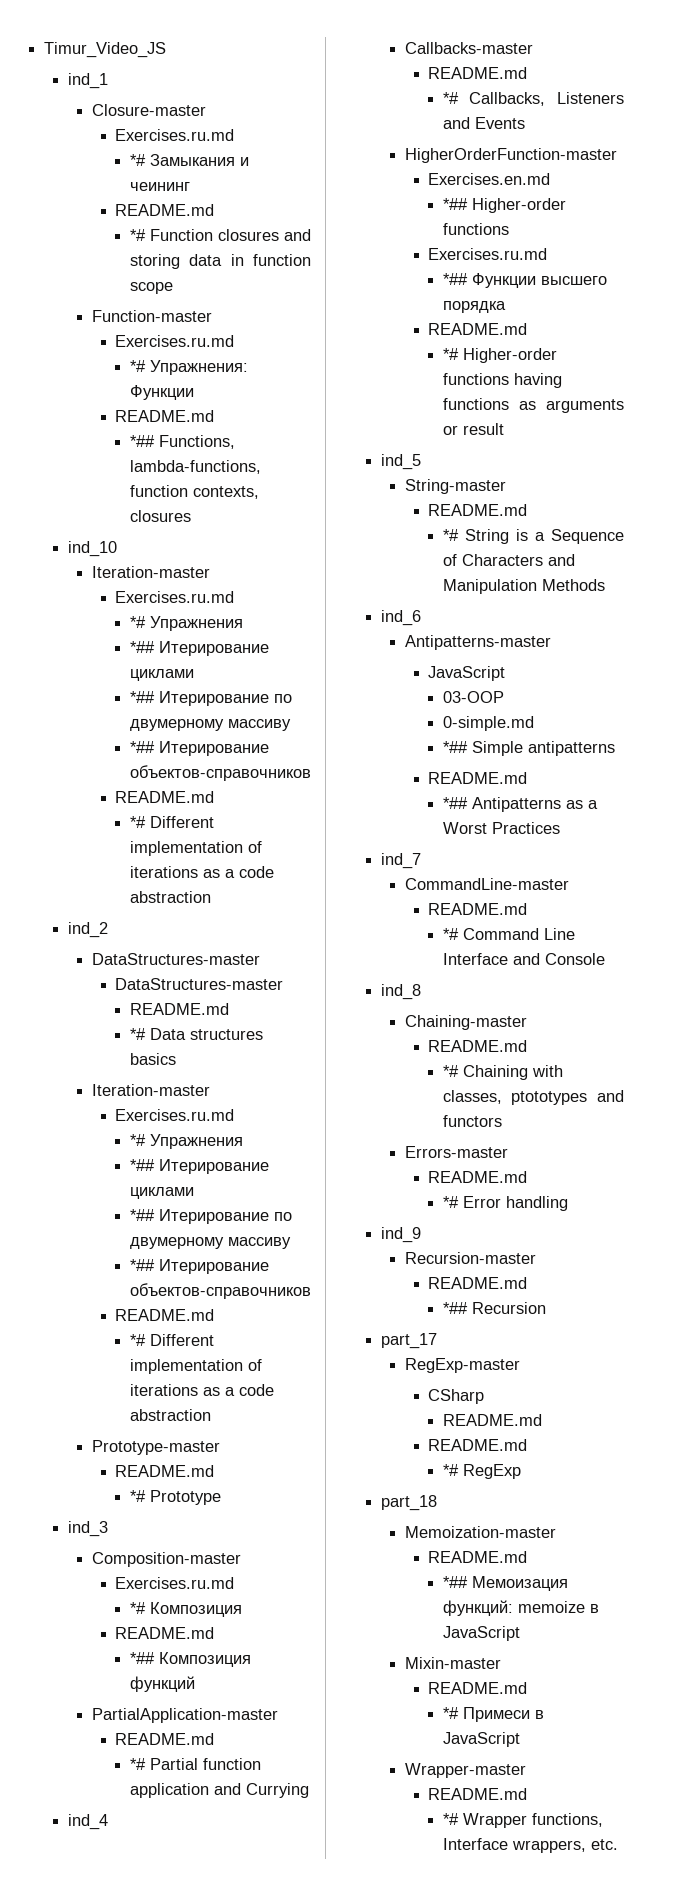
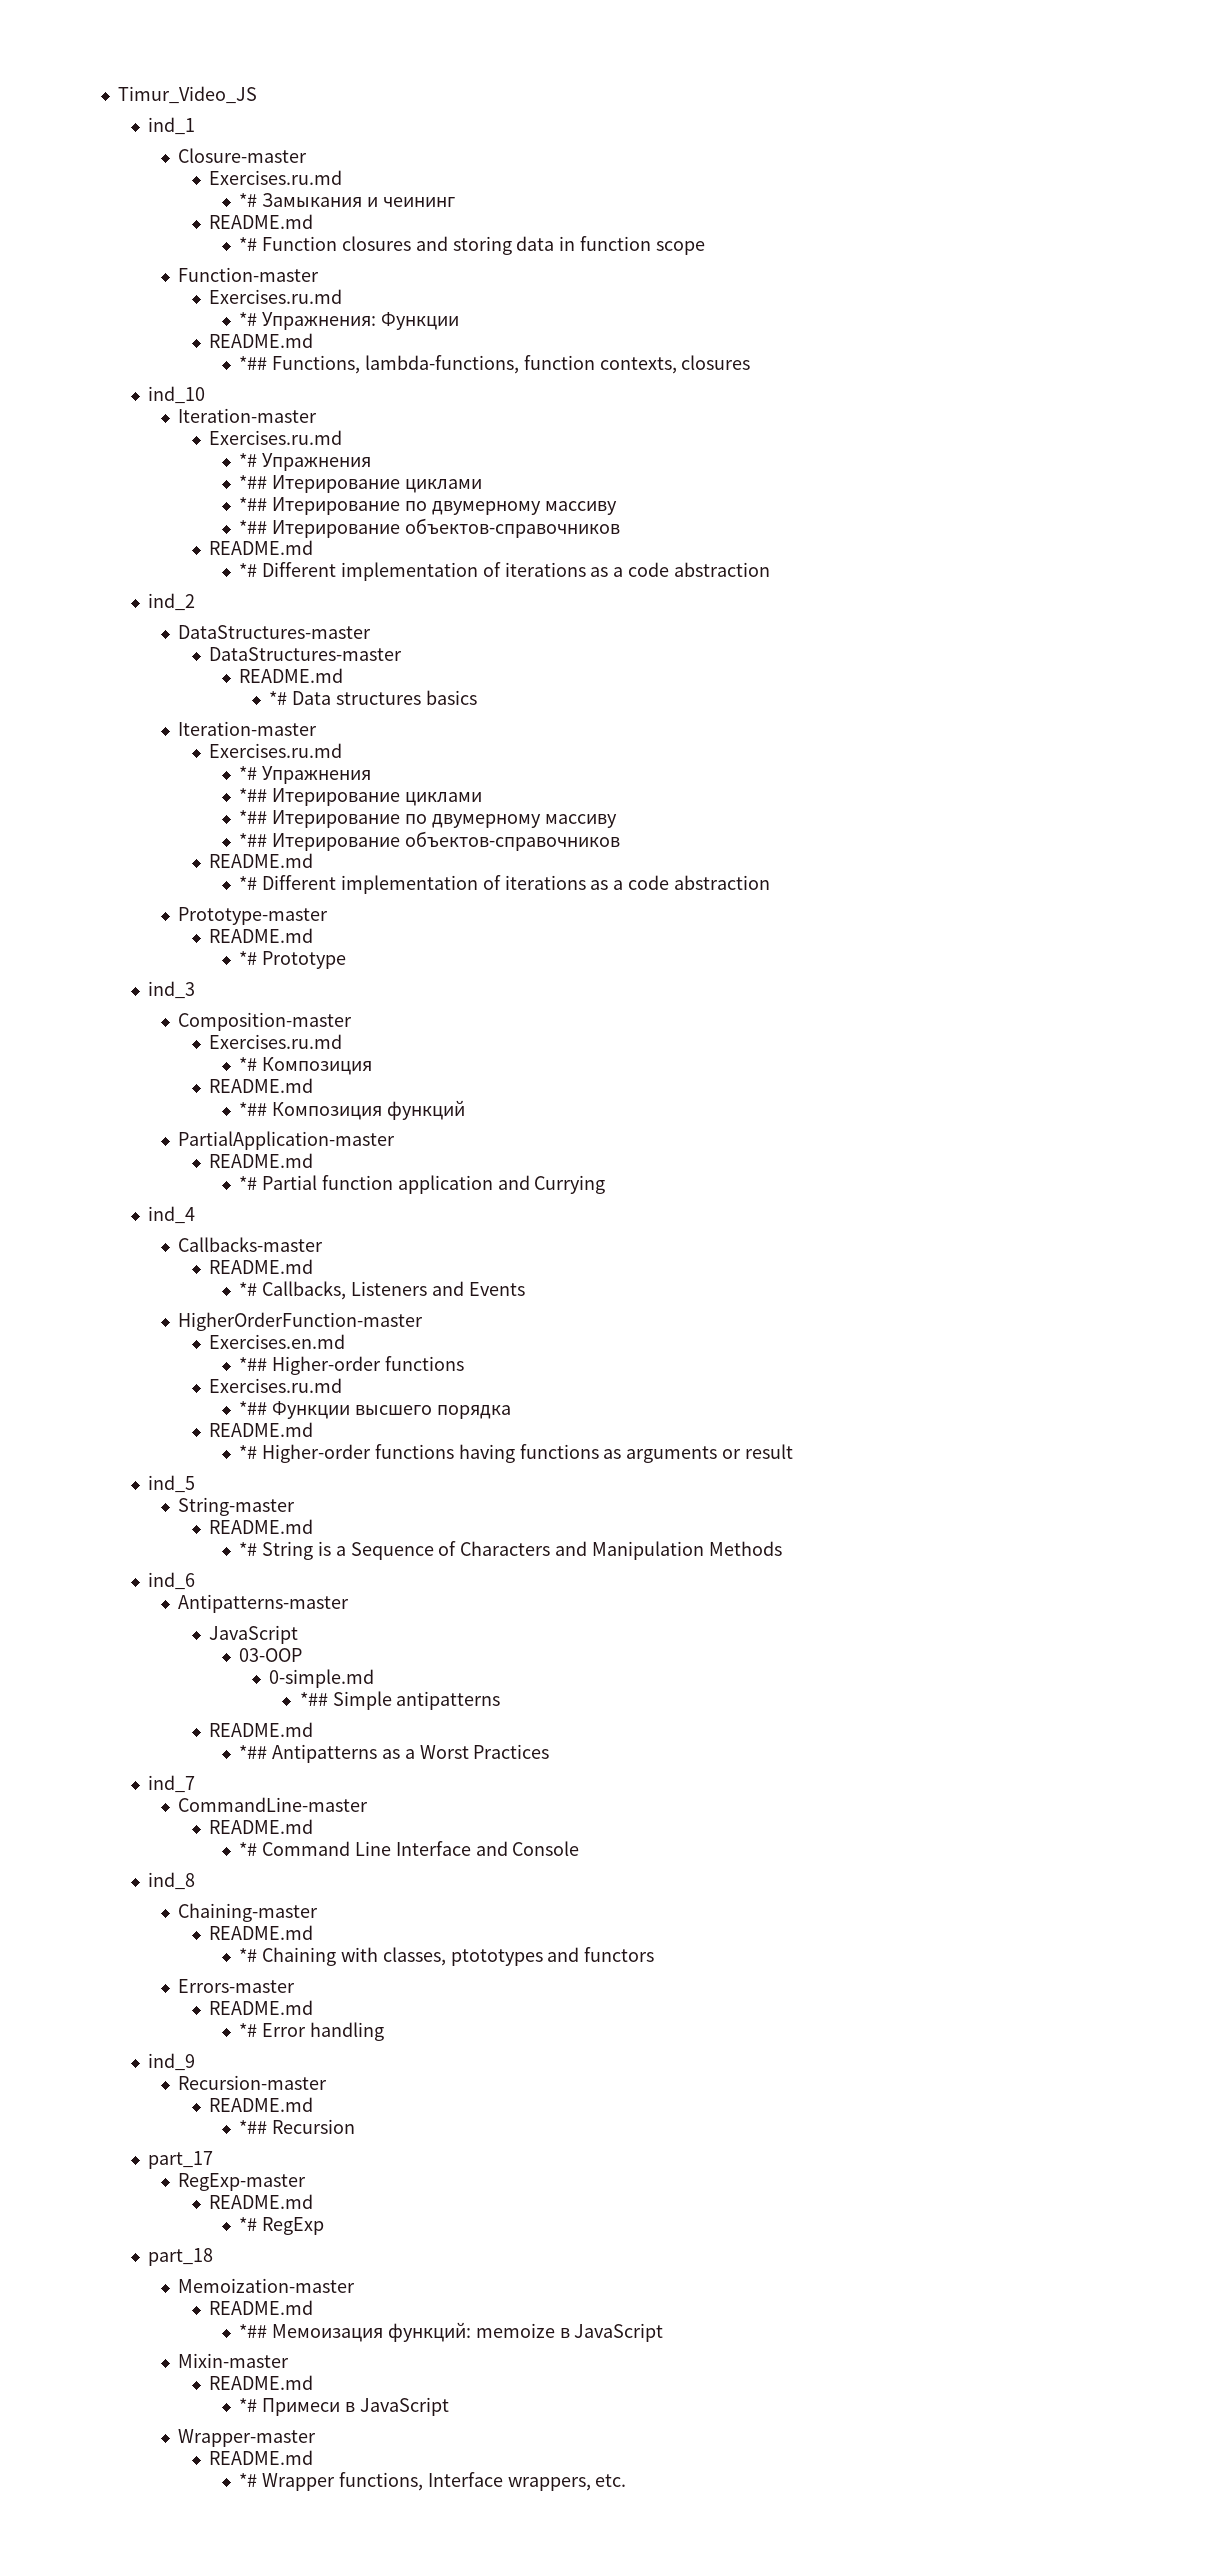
[428,1389,485,1404] [442,1414,542,1426] // CSharp // README.md -> (307, 2182) none

